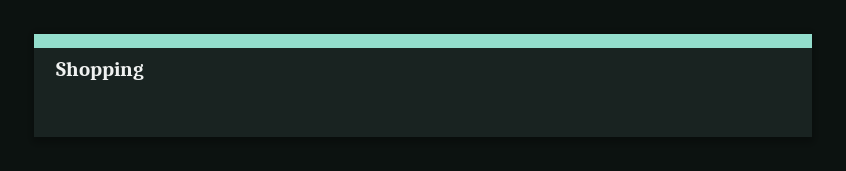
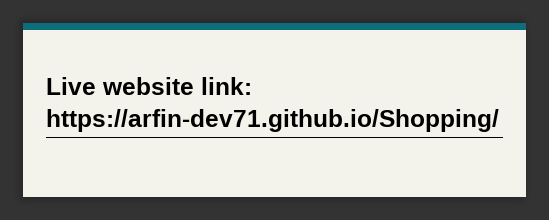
[56,61,144,80] Shopping -> [46,77,252,95] [46,109,499,132] Live website link: https://arfin-dev71.github.io/Shopping/

